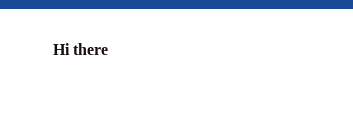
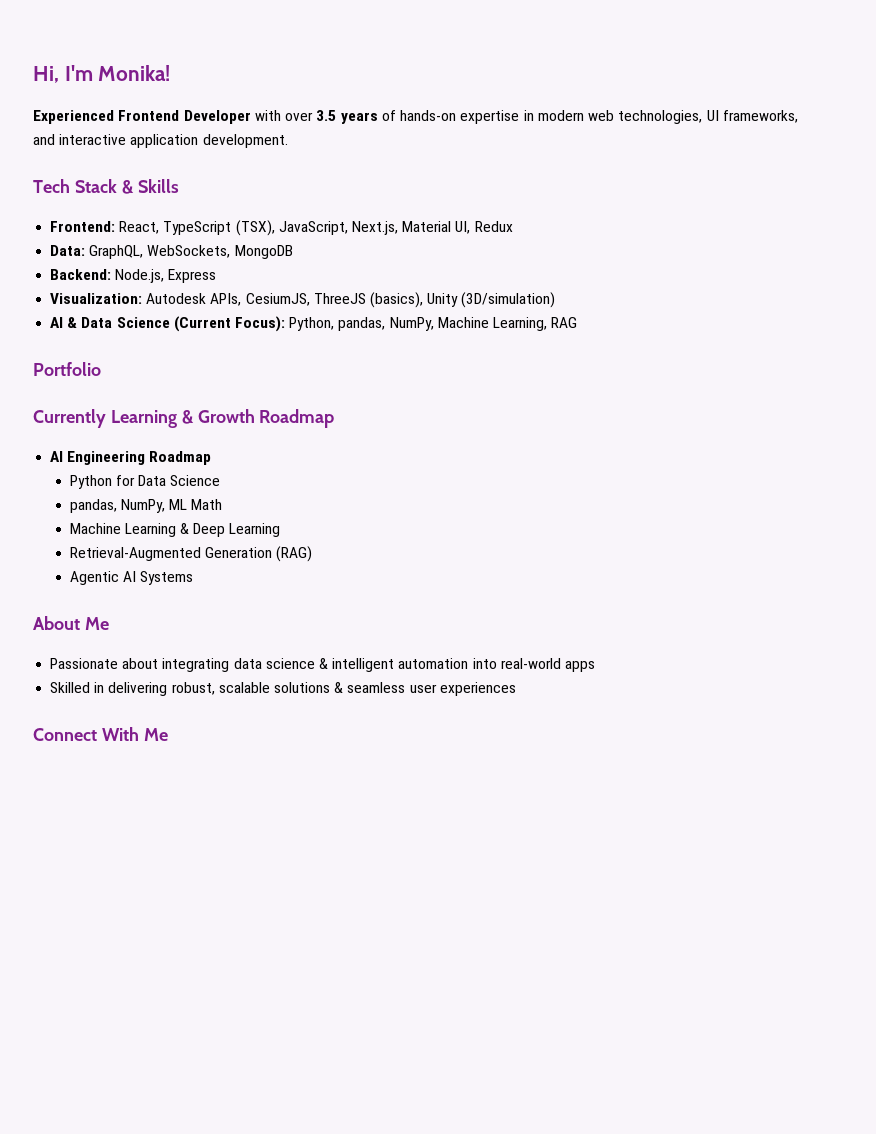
[53,43,109,55] Hi there -> [33,65,171,83] [33,110,798,124] [33,134,288,148] [33,179,179,194] [50,220,513,236] [50,245,293,259] [50,269,217,283] [50,292,556,308] [50,316,578,332] [33,362,101,376] [33,409,335,428] [50,451,212,465] [69,475,221,489] [69,499,223,513] [69,523,281,537] [69,546,312,562] [69,571,193,585] [33,616,109,630] [50,658,595,672] [50,682,516,696] [33,727,168,741] Hi, I'm Monika! // Experienced Frontend Developer with over 3.5 years of hands-on expertise in modern web technologies, UI frameworks, and interactive application development. // Tech Stack & Skills // Frontend: React, TypeScript (TSX), JavaScript, Next.js, Material UI, Redux // Data: GraphQL, WebSockets, MongoDB // Backend: Node.js, Express // Visualization: Autodesk APIs, CesiumJS, ThreeJS (basics), Unity (3D/simulation) // AI & Data Science (Current Focus): Python, pandas, NumPy, Machine Learning, RAG // Portfolio // Currently Learning & Growth Roadmap // AI Engineering Roadmap // Python for Data Science // pandas, NumPy, ML Math // Machine Learning & Deep Learning // Retrieval-Augmented Generation (RAG) // Agentic AI Systems // About Me // Passionate about integrating data science & intelligent automation into real-world apps // Skilled in delivering robust, scalable solutions & seamless user experiences // Connect With Me

